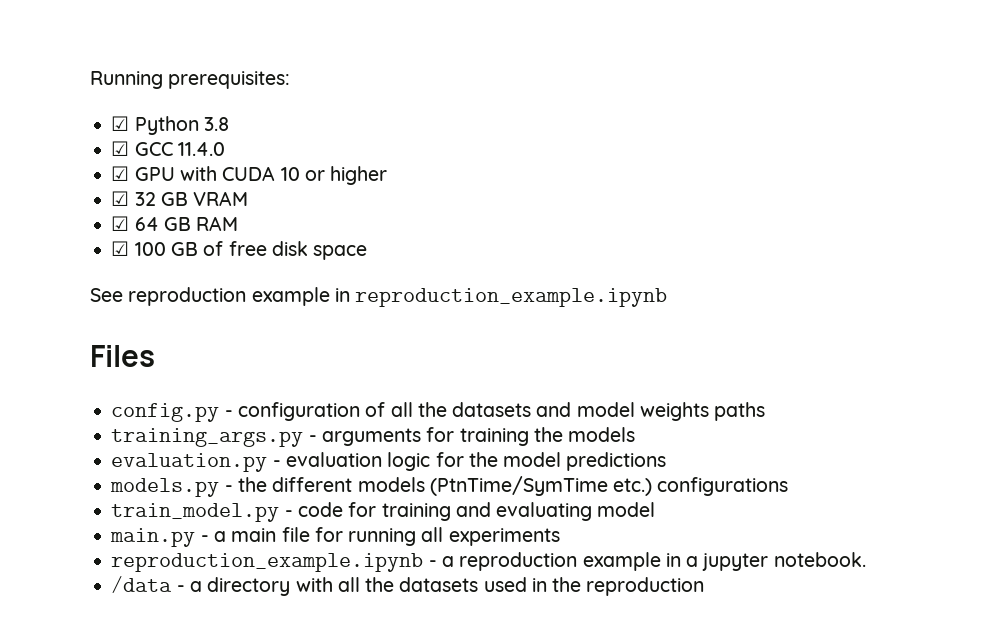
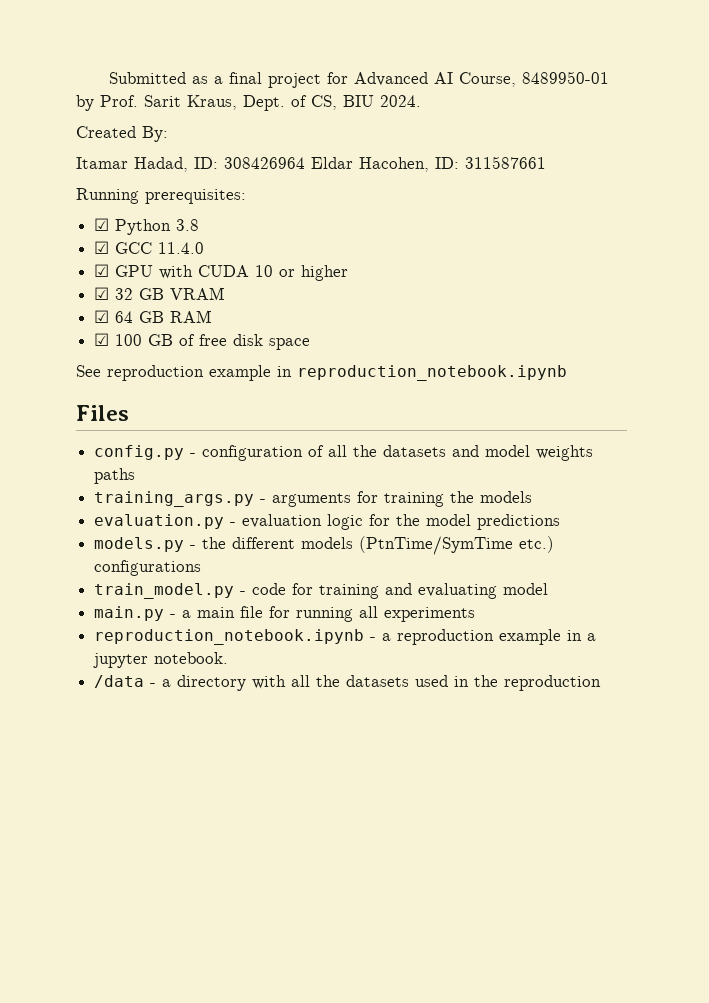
(90, 80) none -> [109,71,610,88] [76,95,421,111] [76,126,168,142] [76,156,546,172] Submitted as a final project for Advanced AI Course, 8489950-01 by Prof. Sarit Kraus, Dept. of CS, BIU 2024. // Created By: // Itamar Hadad, ID: 308426964 Eldar Hacohen, ID: 311587661 //
[355,288,668,307] reproduction_example.ipynb -> [297,365,567,381] reproduction_notebook.ipynb
[111,553,424,572] reproduction_example.ipynb -> [94,629,365,645] reproduction_notebook.ipynb

